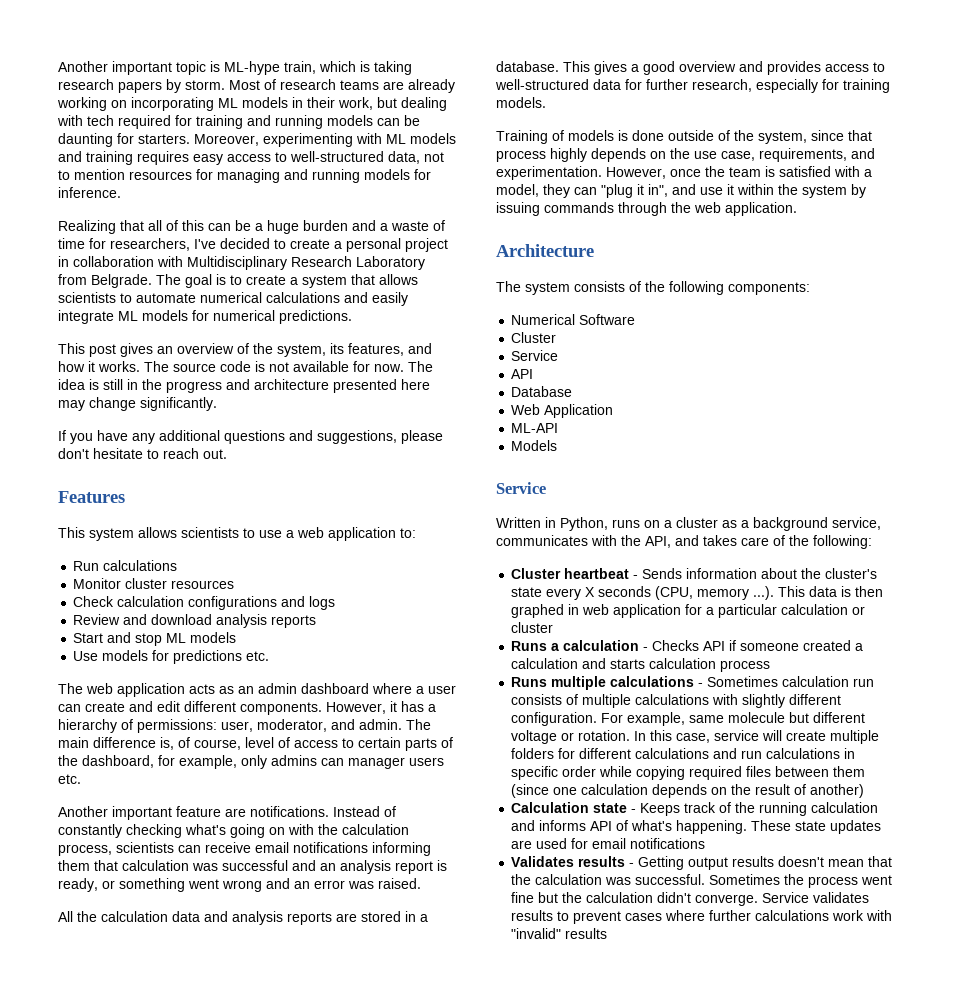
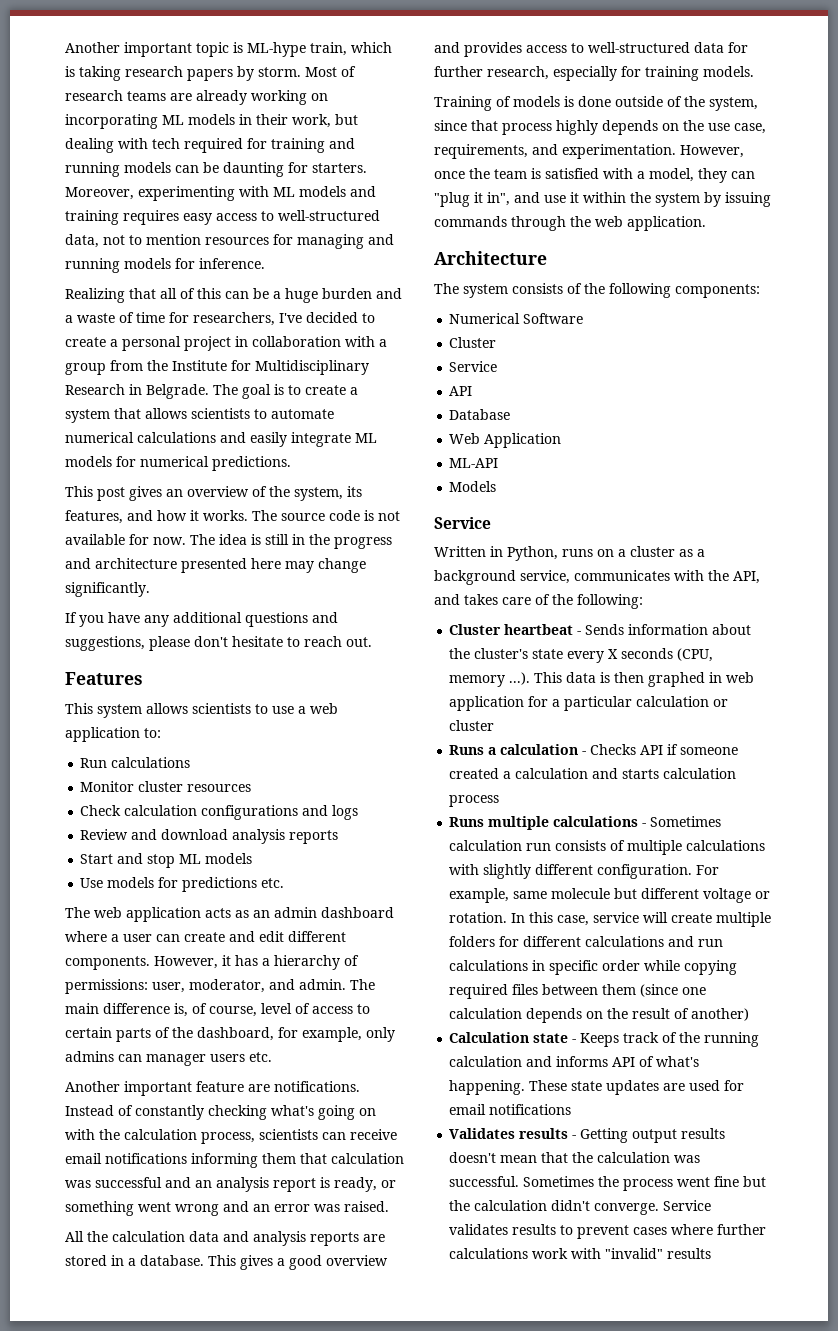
[187,256,425,270] [58,274,87,285] Multidisciplinary Research Laboratory from -> [379,339,387,347] [65,360,369,375] [65,384,142,395] a group from the Institute for Multidisciplinary Research in

